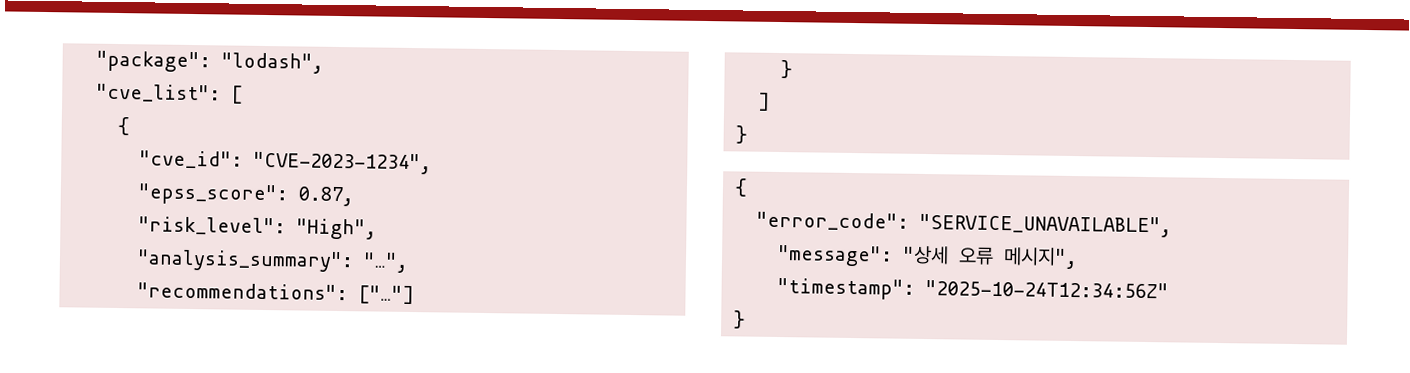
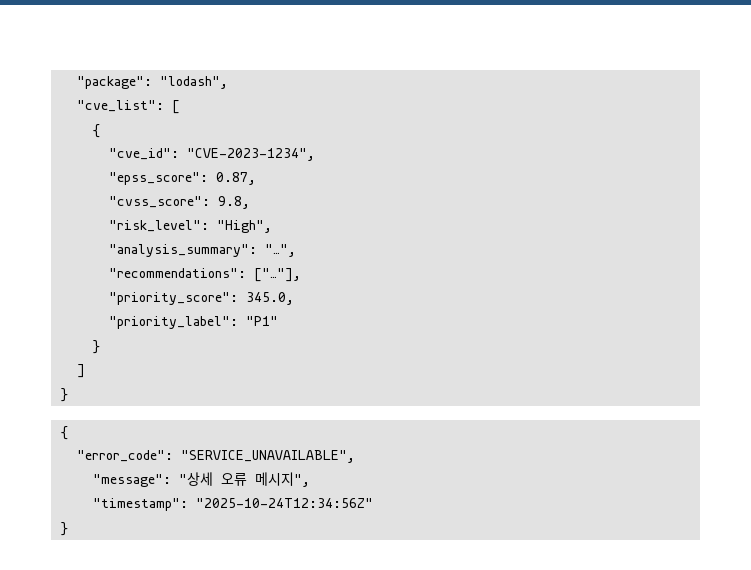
(355, 196) none -> [108,196,250,209] // "cvss_score": 9.8,
[358,285,416,305] ["…"] -> [253,268,301,282] [108,292,294,305] [108,316,278,329] ["…"], // "priority_score": 345.0, // "priority_label": "P1"

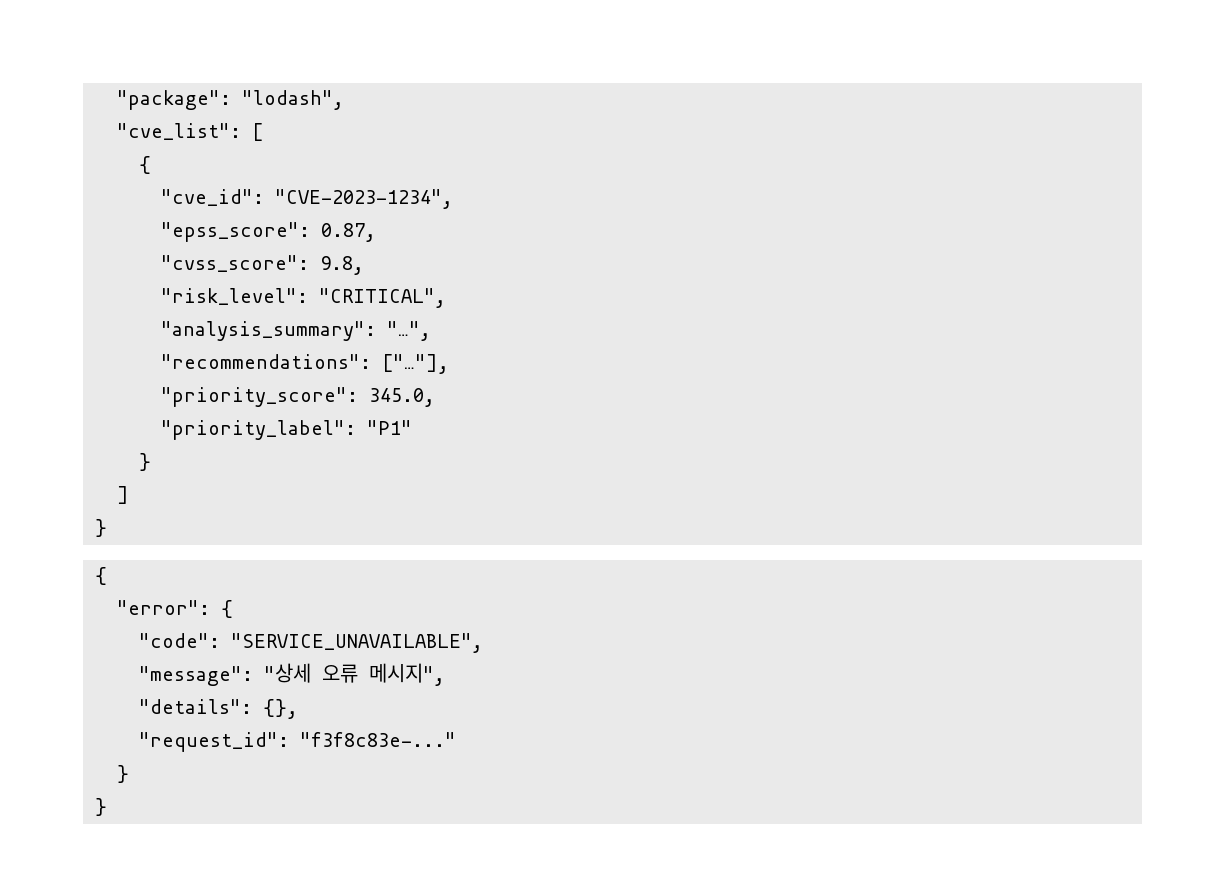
[216,220,272,233] "High", -> [319,288,447,308] "CRITICAL",
[76,450,173,462] "error_code": -> [117,600,234,618] [139,633,221,648] "error": { // "code":
[92,498,373,511] [60,522,68,536] "timestamp": "2025-10-24T12:34:56Z" // } -> [139,699,299,719] [139,732,457,752] [117,765,130,783] [95,798,108,816] "details": {}, // "request_id": "f3f8c83e-..." // } // }

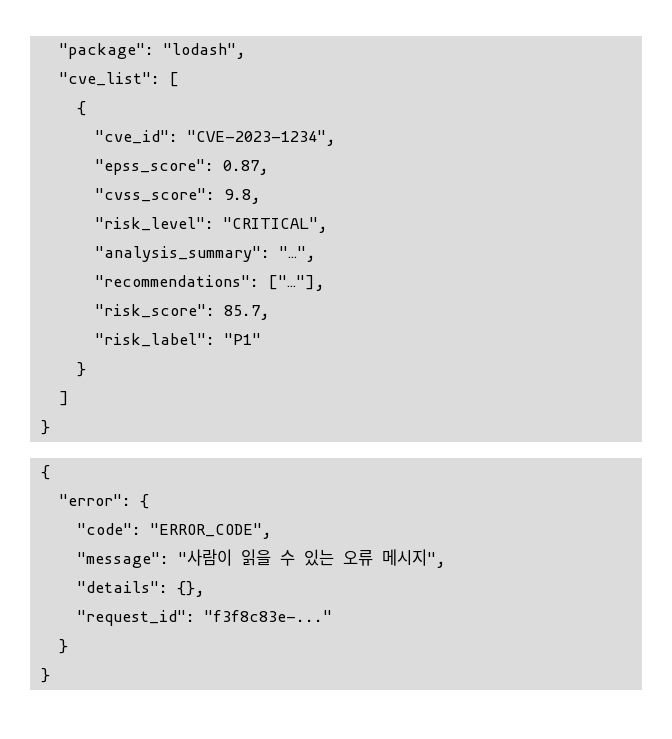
[161,387,436,407] [161,420,357,440] "priority_score": 345.0, // "priority_label": -> [94,304,270,320] [94,333,215,347] "risk_score": 85.7, // "risk_label":
[231,633,484,653] "SERVICE_UNAVAILABLE", -> [149,523,272,539] "ERROR_CODE",
[264,663,312,683] "상세 -> [177,549,334,566] "사람이 읽을 수 있는

